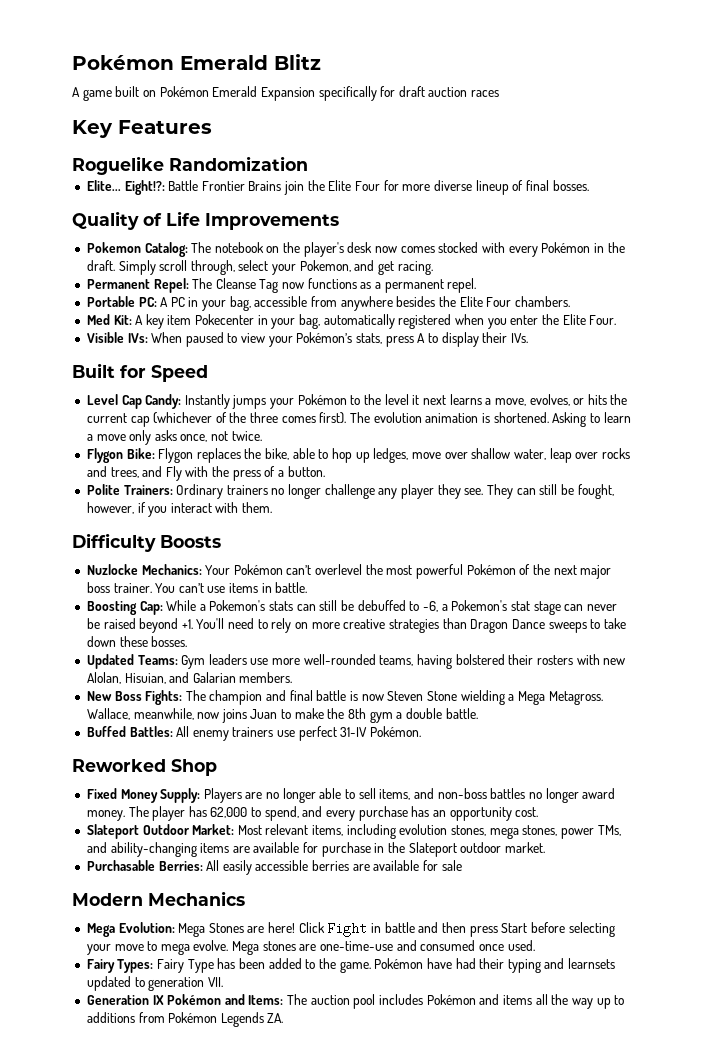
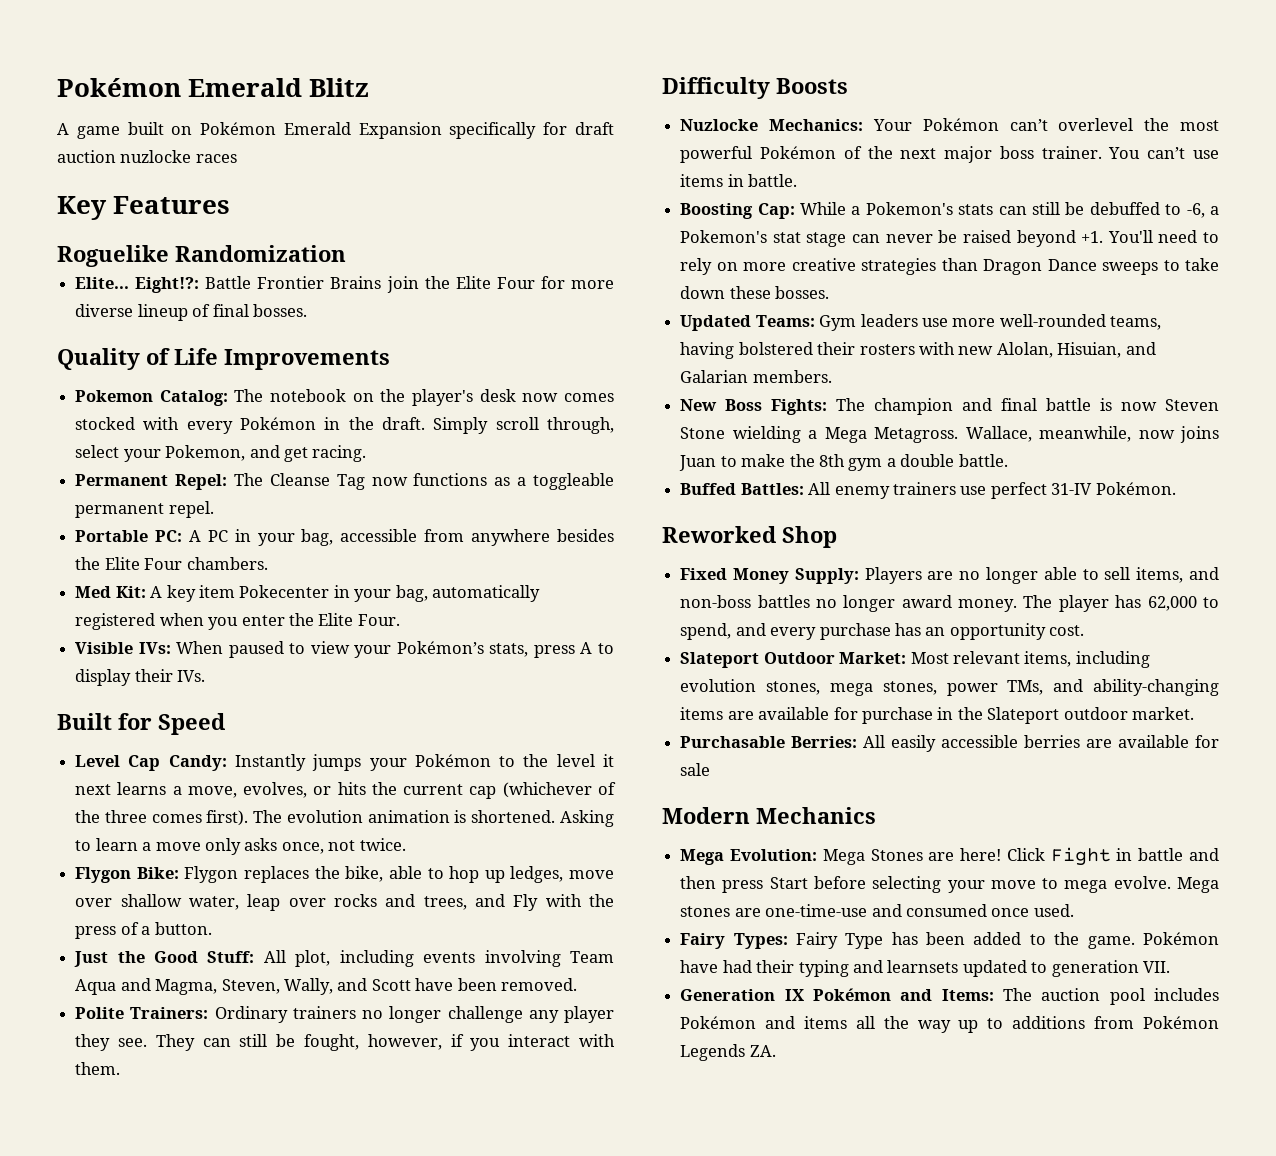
(468, 92) none -> [120,150,192,163] nuzlocke
(381, 285) none -> [533,473,614,490] toggleable
(325, 471) none -> [74,950,615,967] [75,978,578,995] // Just the Good Stuff: All plot, including events involving Team Aqua and Magma, Steven, Wally, and Scott have been removed.

